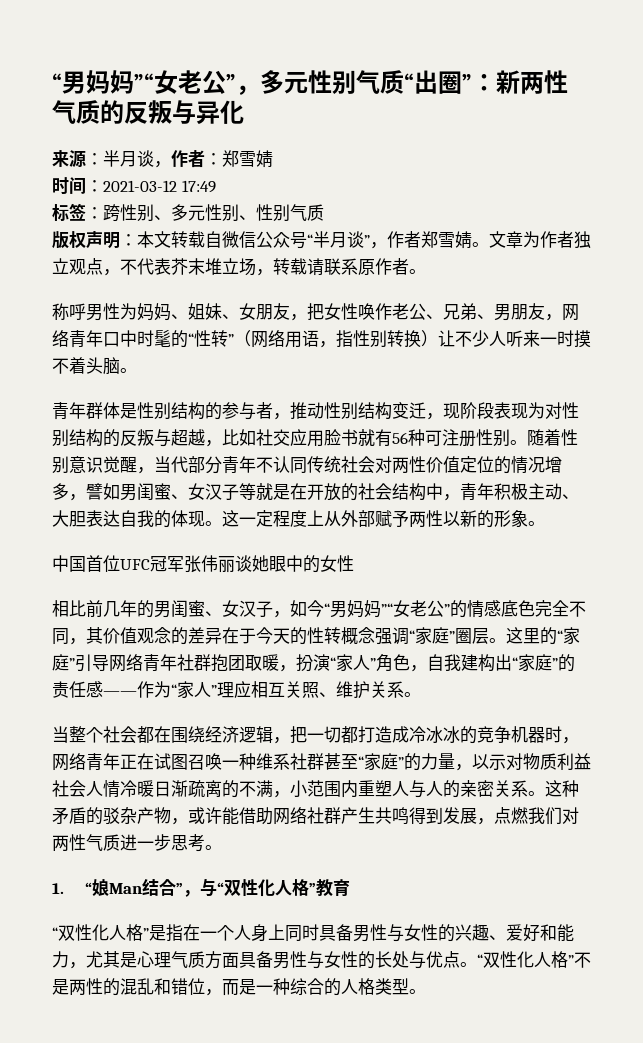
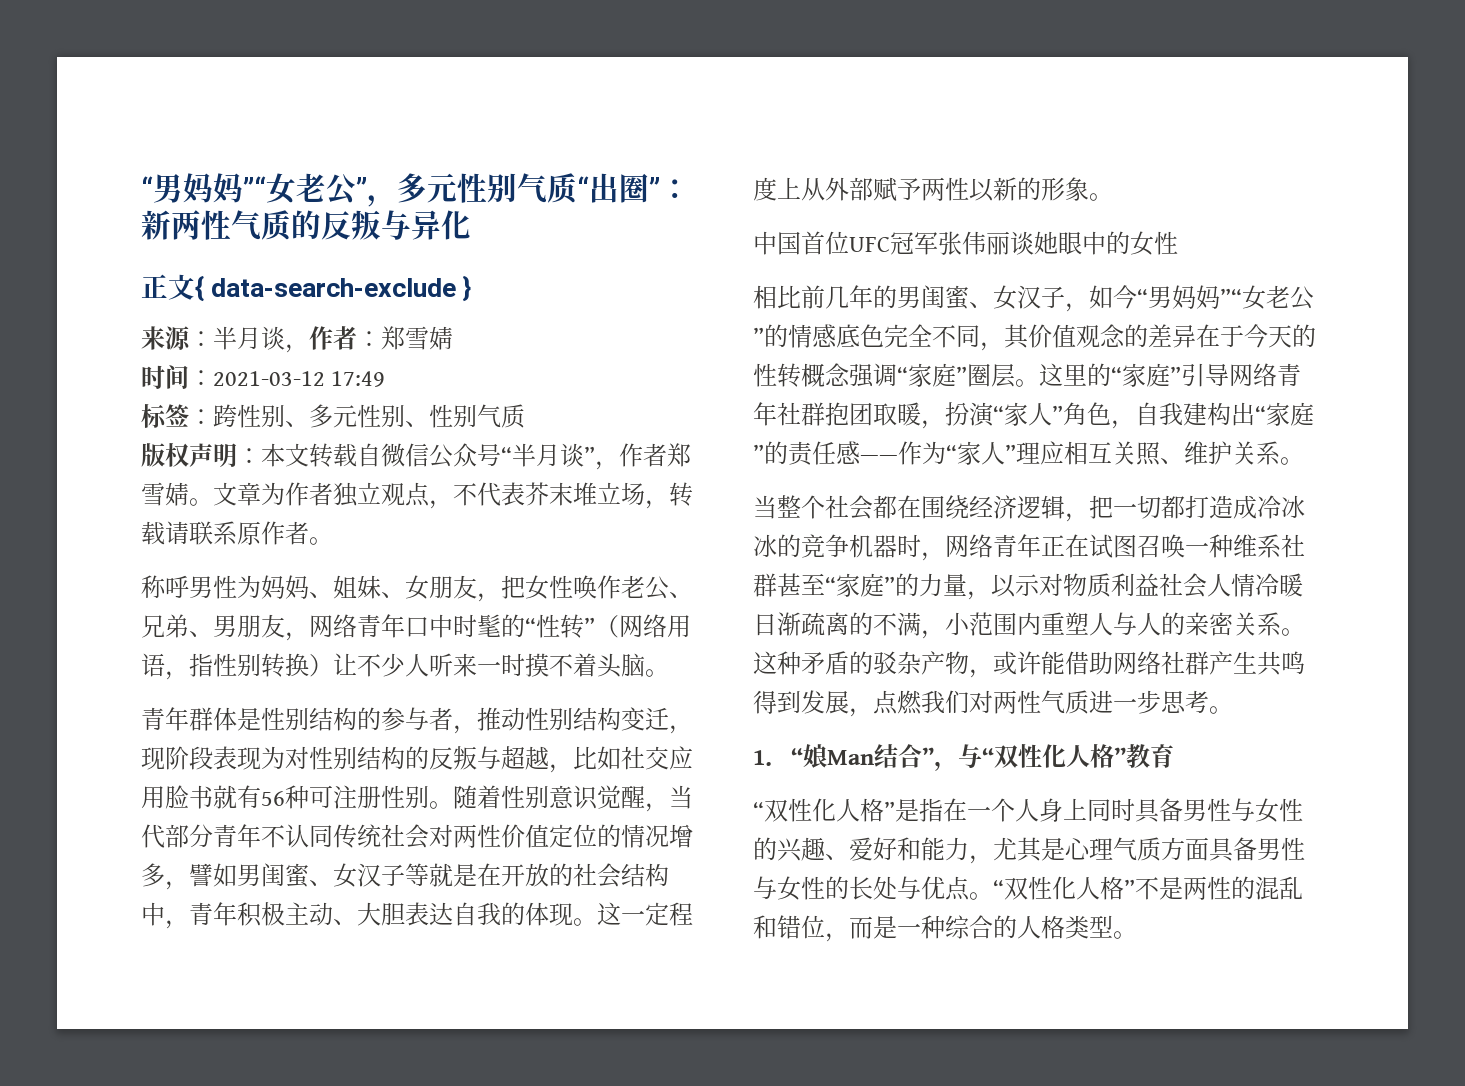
(244, 112) none -> [141,274,472,302] // 正文{ data-search-exclude }

